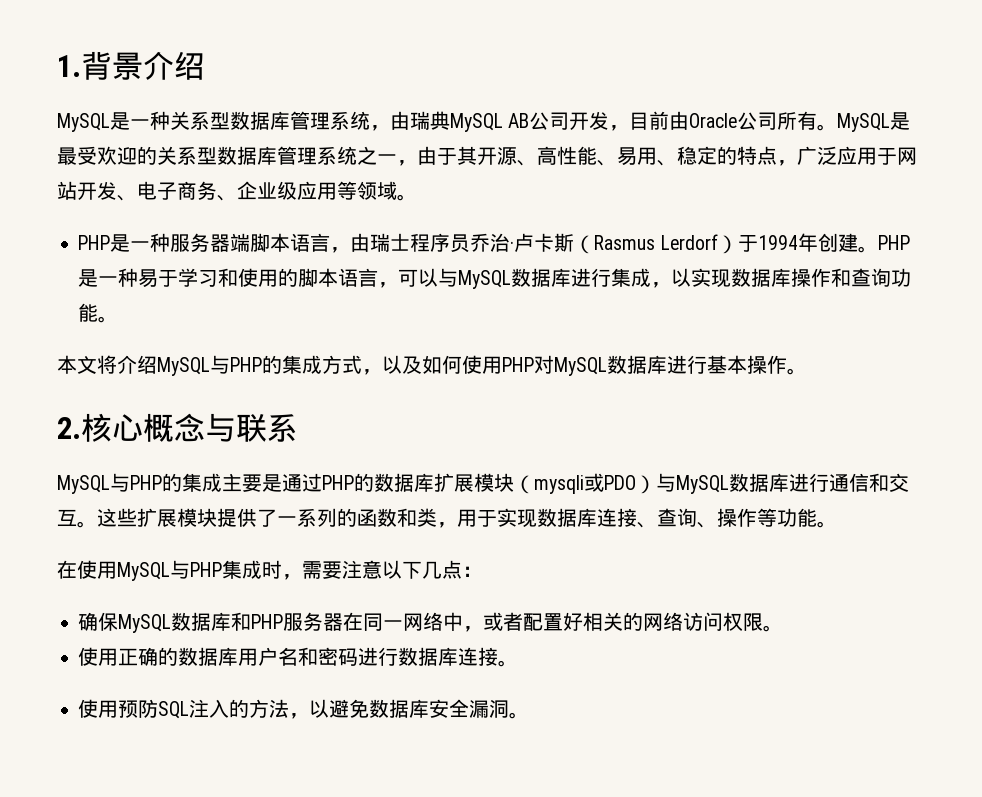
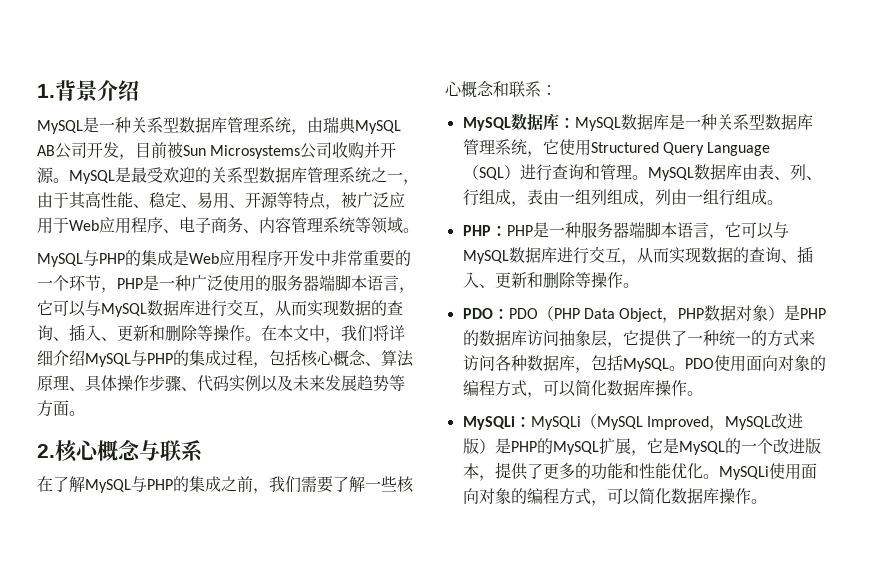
[669,111,818,130] 由Oracle公司所有 -> [167,142,397,159] [37,167,54,183] 被Sun Microsystems公司收购并开源
[477,147,537,166] 开源、 -> (86, 200) none
[617,146,917,166] [57,181,417,201] 易用、稳定的特点，广泛应用于网站开发、电子商务、企业级应用等领域。 // -> [149,192,405,210] [37,217,419,234] [37,250,411,267] [37,275,415,293] [37,299,403,318] [37,324,405,343] [37,350,414,368] [37,375,405,392] [37,400,85,417] [37,439,203,463] [37,476,414,494] [445,81,557,98] [462,113,813,131] [462,139,771,157] [462,164,822,181] [462,189,783,207] [462,225,507,236] 稳定、易用、开源等特点，被广泛应用于Web应用程序、电子商务、内容管理系统等领域。 // MySQL与PHP的集成是Web应用程序开发中非常重要的一个环节，PHP是一种广泛使用的服务器端脚本语言，它可以与MySQL数据库进行交互，从而实现数据的查询、插入、更新和删除等操作。在本文中，我们将详细介绍MySQL与PHP的集成过程，包括核心概念、算法原理、具体操作步骤、代码实例以及未来发展趋势等方面。 // 2.核心概念与联系 // 在了解MySQL与PHP的集成之前，我们需要了解一些核心概念和联系： // MySQL数据库：MySQL数据库是一种关系型数据库管理系统，它使用Structured Query Language（SQL）进行查询和管理。MySQL数据库由表、列、行组成，表由一组列组成，列由一组行组成。 // PHP：
[350,233,910,254] [78,268,912,289] [78,303,119,323] [57,355,807,376] [57,413,298,442] [57,473,909,494] [57,508,837,528] [57,560,482,581] [78,612,784,633] [78,647,519,667] [78,699,510,719] 由瑞士程序员乔治·卢卡斯（Rasmus Lerdorf）于1994年创建。PHP是一种易于学习和使用的脚本语言，可以与MySQL数据库进行集成，以实现数据库操作和查询功能。 // 本文将介绍MySQL与PHP的集成方式，以及如何使用PHP对MySQL数据库进行基本操作。 // 2.核心概念与联系 // MySQL与PHP的集成主要是通过PHP的数据库扩展模块（mysqli或PDO）与MySQL数据库进行通信和交互。这些扩展模块提供了一系列的函数和类，用于实现数据库连接、查询、操作等功能。 // 在使用MySQL与PHP集成时，需要注意以下几点： // 确保MySQL数据库和PHP服务器在同一网络中，或者配置好相关的网络访问权限。 // 使用正确的数据库用户名和密码进行数据库连接。 // 使用预防SQL注入的方法，以避免数据库安全漏洞 -> [724,222,789,239] [462,246,813,265] [462,272,639,288] [462,305,827,323] [462,329,815,348] [462,355,826,373] [462,380,703,398] [462,413,803,431] [462,438,821,456] [462,462,817,481] [462,488,751,506] 它可以与MySQL数据库进行交互，从而实现数据的查询、插入、更新和删除等操作。 // PDO：PDO（PHP Data Object，PHP数据对象）是PHP的数据库访问抽象层，它提供了一种统一的方式来访问各种数据库，包括MySQL。PDO使用面向对象的编程方式，可以简化数据库操作。 // MySQLi：MySQLi（MySQL Improved，MySQL改进版）是PHP的MySQL扩展，它是MySQL的一个改进版本，提供了更多的功能和性能优化。MySQLi使用面向对象的编程方式，可以简化数据库操作

